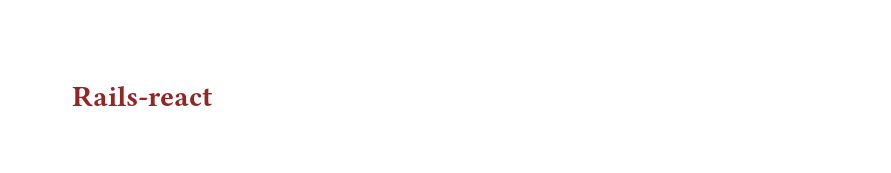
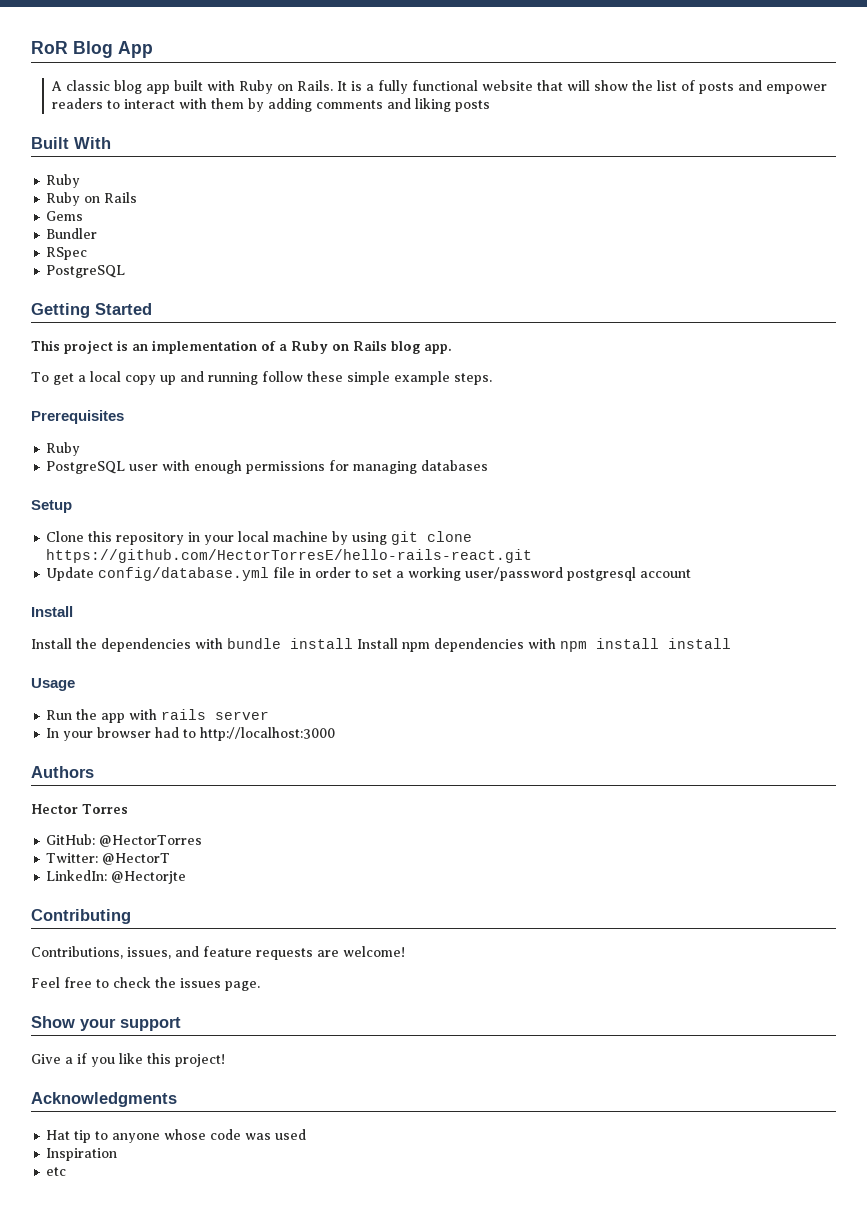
[72,86,212,107] Rails-react -> [31,41,153,58] [50,80,827,94] [51,98,490,112] [31,137,111,149] [46,174,81,188] [46,192,138,206] [46,211,84,221] [46,228,98,239] [46,247,88,260] [46,265,126,278] [31,303,152,318] [31,340,452,354] [31,371,492,385] [31,410,124,424] [46,442,81,456] [46,460,489,474] [31,500,72,513] [46,531,473,545] [46,549,533,563] [46,567,692,581] [31,606,73,617] [31,638,731,652] [31,678,75,691] [46,709,270,723] [46,727,336,741] [31,766,94,778] [31,804,128,814] [46,834,203,847] [46,853,171,865] [46,870,187,884] [31,909,131,924] [31,946,405,960] [31,977,260,991] [31,1016,181,1031] [31,1053,225,1067] [31,1092,177,1107] [46,1129,307,1143] [46,1148,118,1161] [46,1167,67,1176] RoR Blog App // A classic blog app built with Ruby on Rails. It is a fully functional website that will show the list of posts and empower readers to interact with them by adding comments and liking posts // Built With // Ruby // Ruby on Rails // Gems // Bundler // RSpec // PostgreSQL // Getting Started // This project is an implementation of a Ruby on Rails blog app. // To get a local copy up and running follow these simple example steps. // Prerequisites // Ruby // PostgreSQL user with enough permissions for managing databases // Setup // Clone this repository in your local machine by using git clone https://github.com/HectorTorresE/hello-rails-react.git // Update config/database.yml file in order to set a working user/password postgresql account // Install // Install the dependencies with bundle install Install npm dependencies with npm install install // Usage // Run the app with rails server // In your browser had to http://localhost:3000 // Authors // Hector Torres // GitHub: @HectorTorres // Twitter: @HectorT // LinkedIn: @Hectorjte // Contributing // Contributions, issues, and feature requests are welcome! // Feel free to check the issues page. // Show your support // Give a if you like this project! // Acknowledgments // Hat tip to anyone whose code was used // Inspiration // etc

